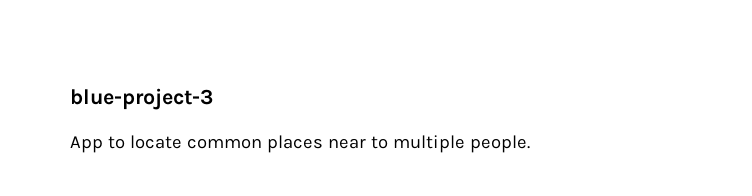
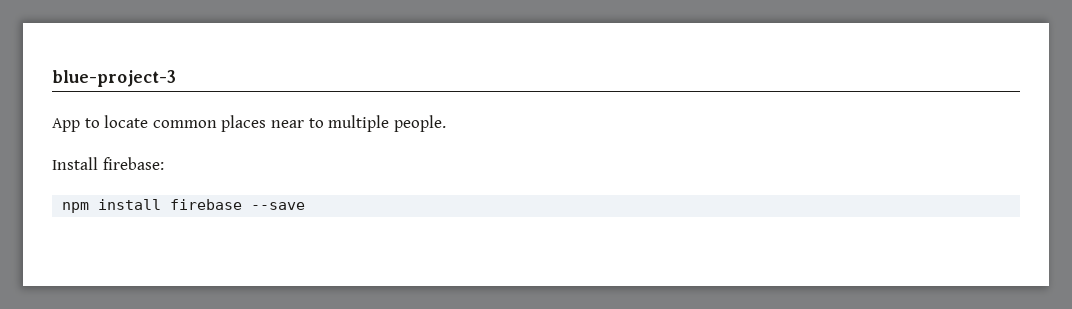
(530, 144) none -> [52,157,164,170] [62,199,306,213] // Install firebase: // npm install firebase --save

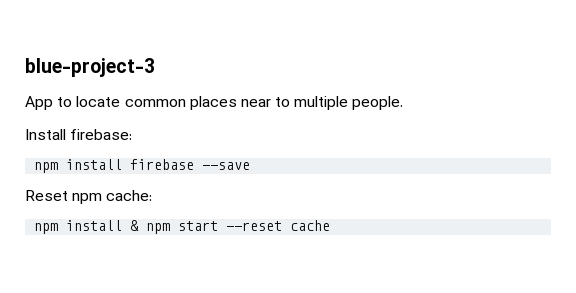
(306, 206) none -> [25,190,153,204] [34,220,331,234] // Reset npm cache: // npm install & npm start --reset cache

